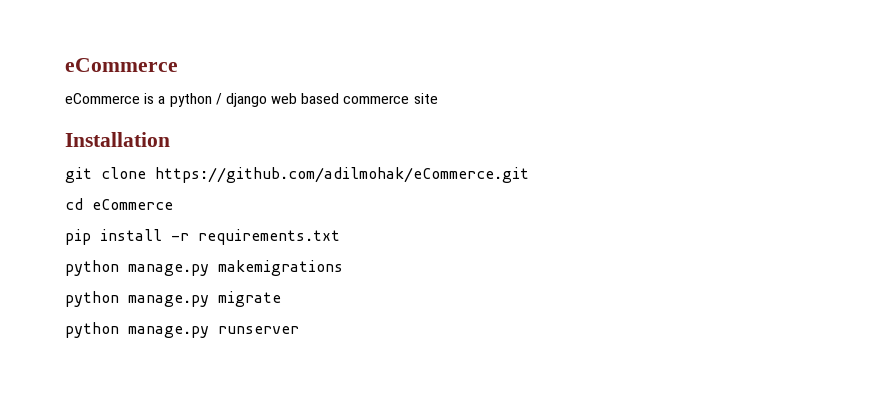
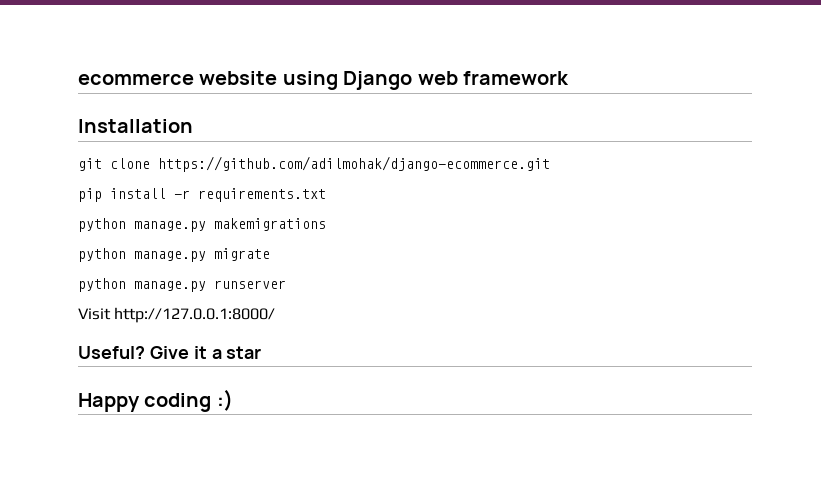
[65,58,178,72] [65,93,438,107] eCommerce // eCommerce is a python / django web based commerce site -> [78,71,569,90] ecommerce website using Django web framework
[155,167,529,183] [65,198,173,210] https://github.com/adilmohak/eCommerce.git // cd eCommerce -> [158,156,550,172] https://github.com/adilmohak/django-ecommerce.git
(299, 330) none -> [78,307,276,323] [78,346,262,359] [78,389,233,412] // Visit http://127.0.0.1:8000/ // Useful? Give it a star // Happy coding :)

